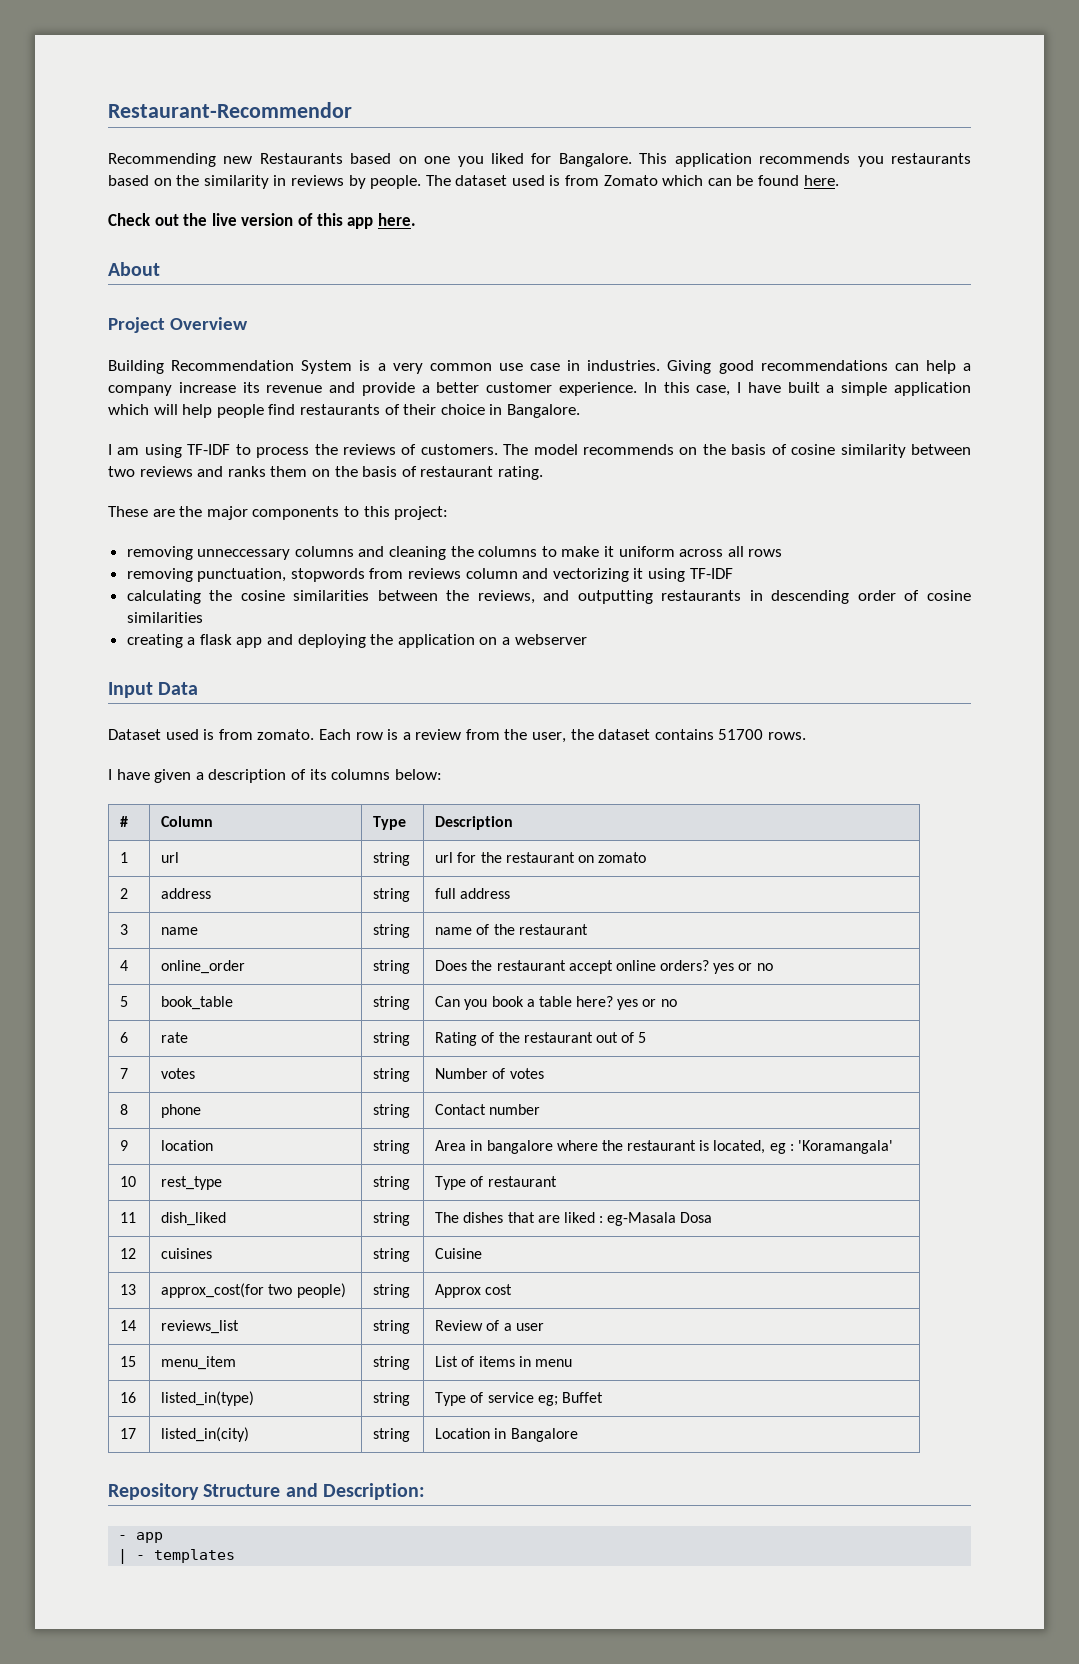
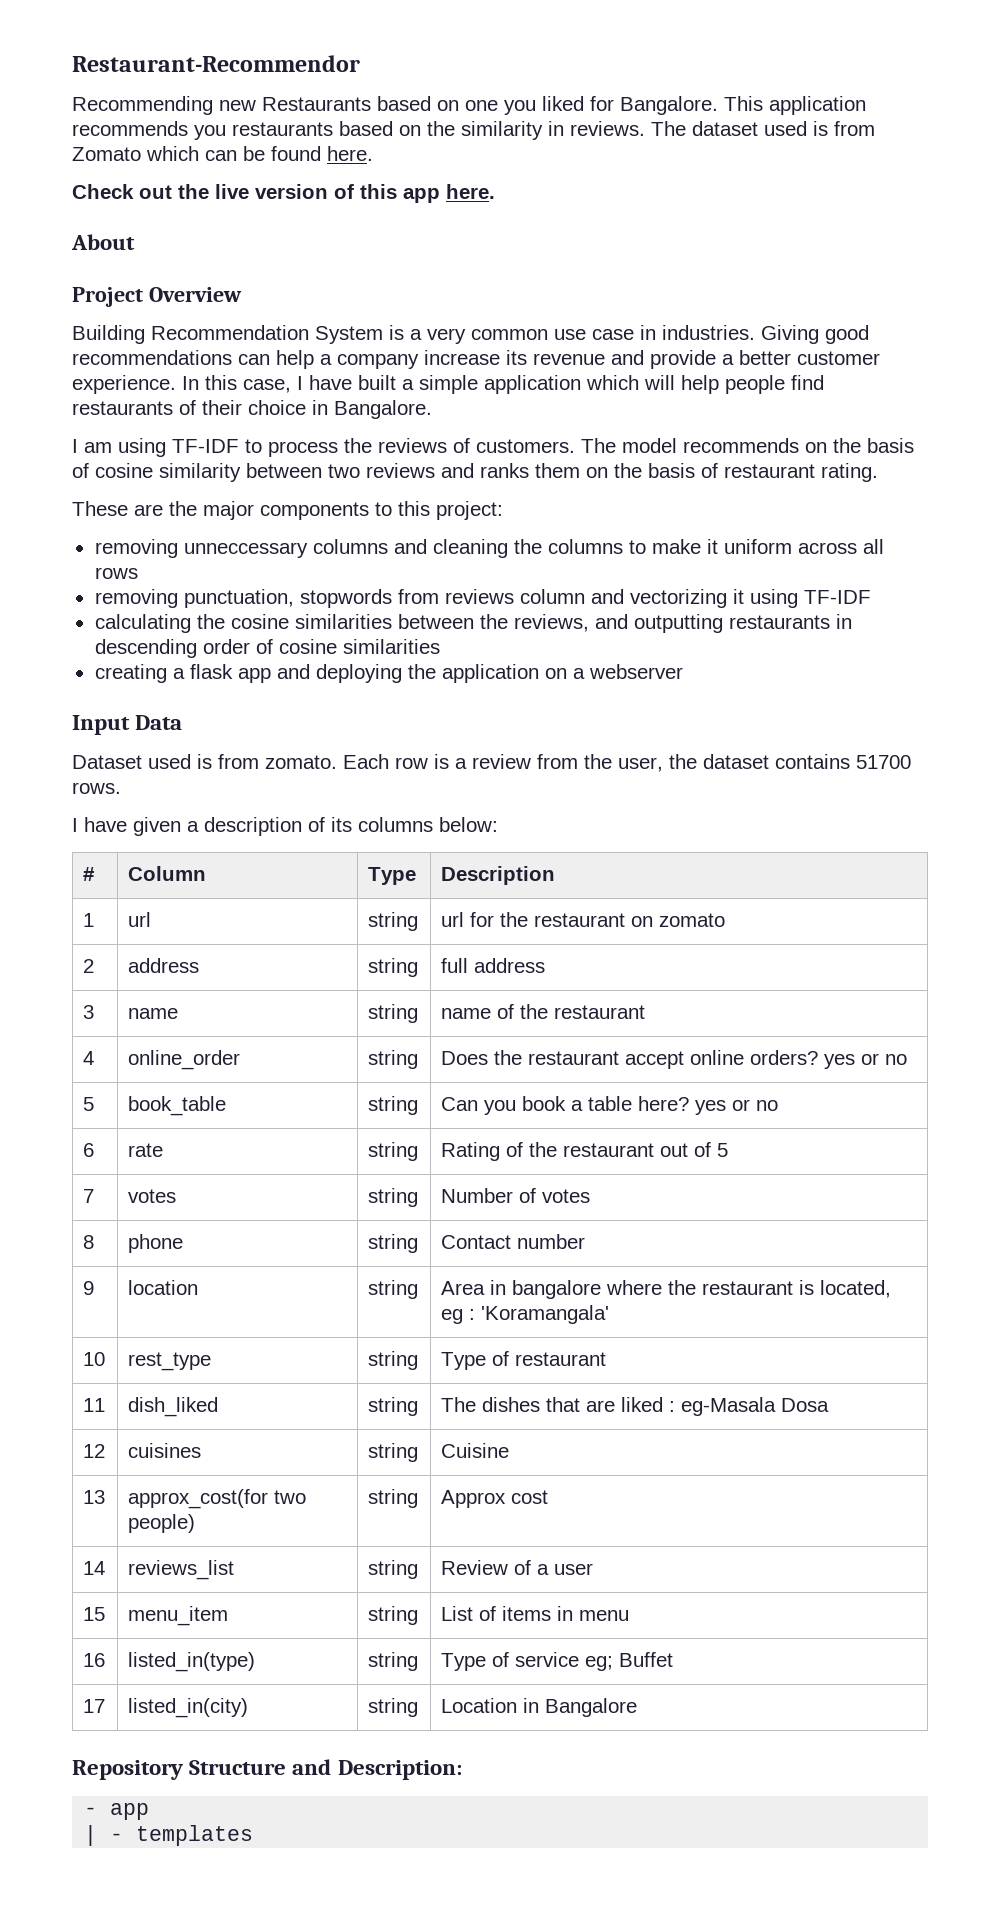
[290,175,422,189] reviews by people. -> [570,121,645,136] reviews.

